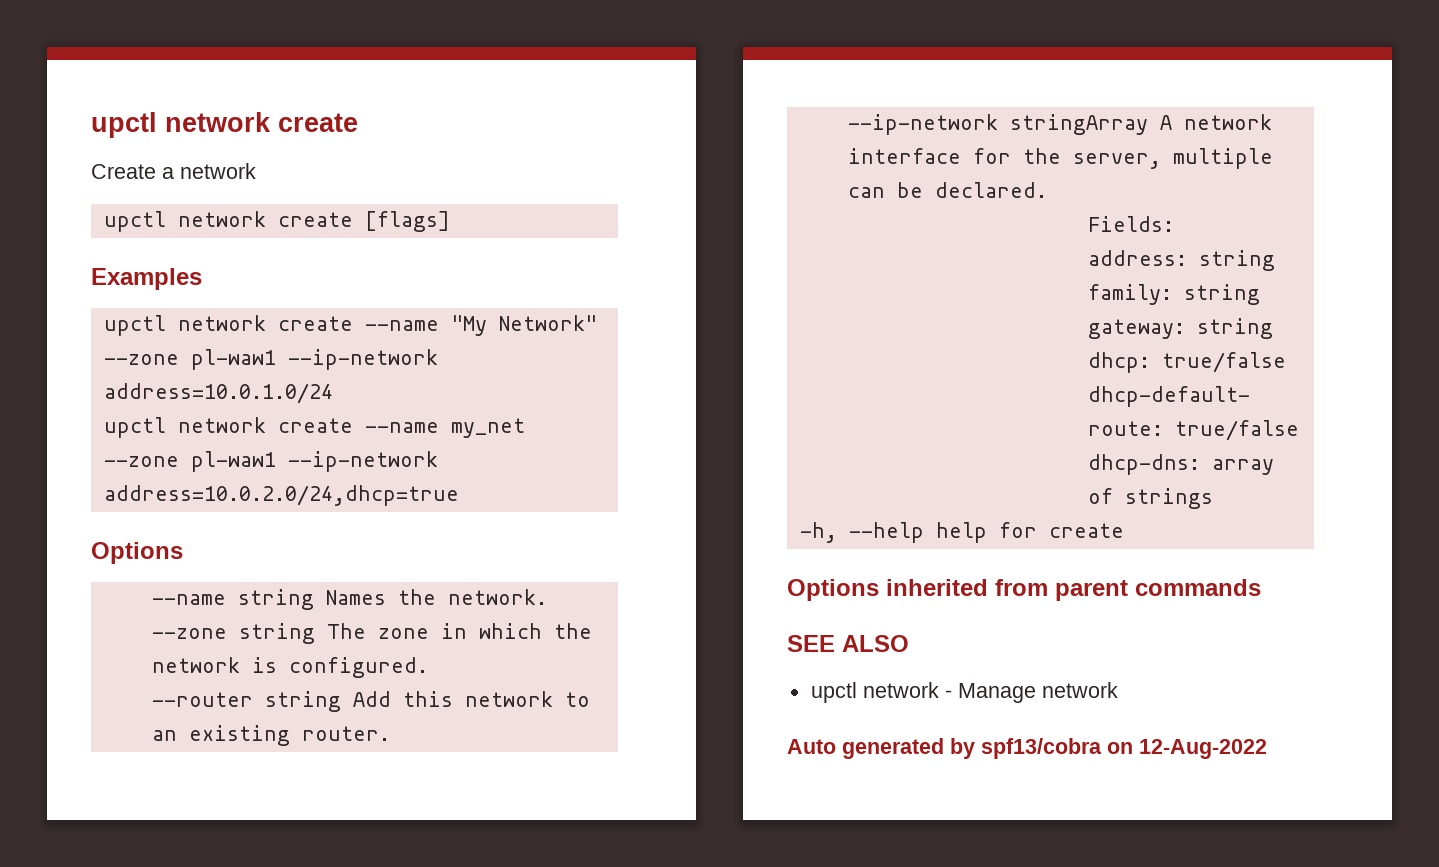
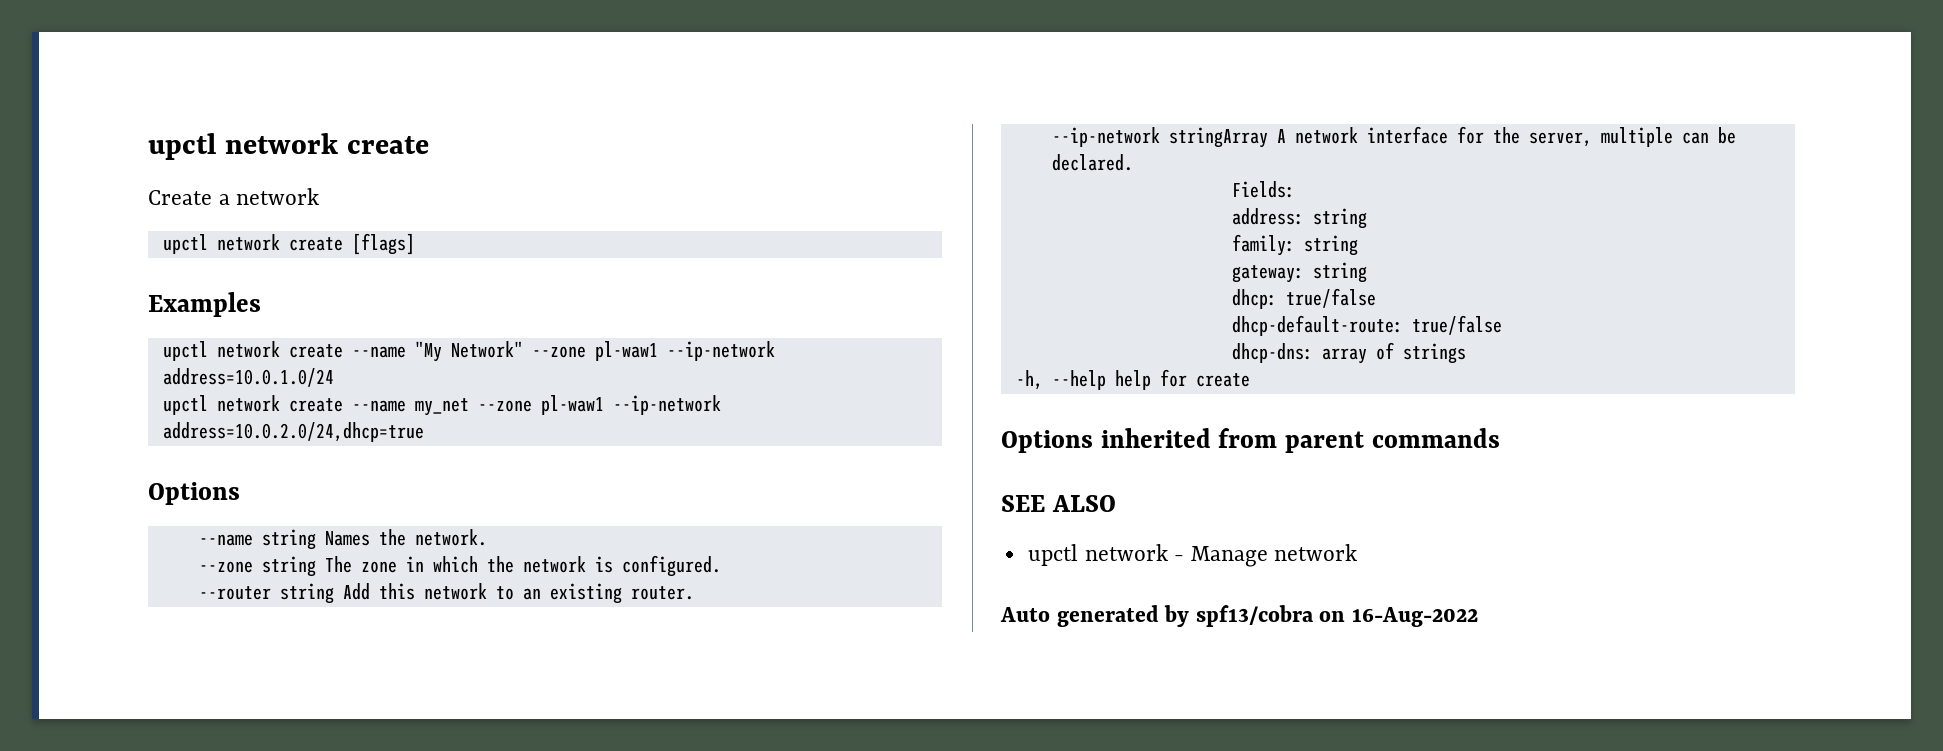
[1139,739,1267,759] 12-Aug-2022 -> [1352,607,1479,627] 16-Aug-2022

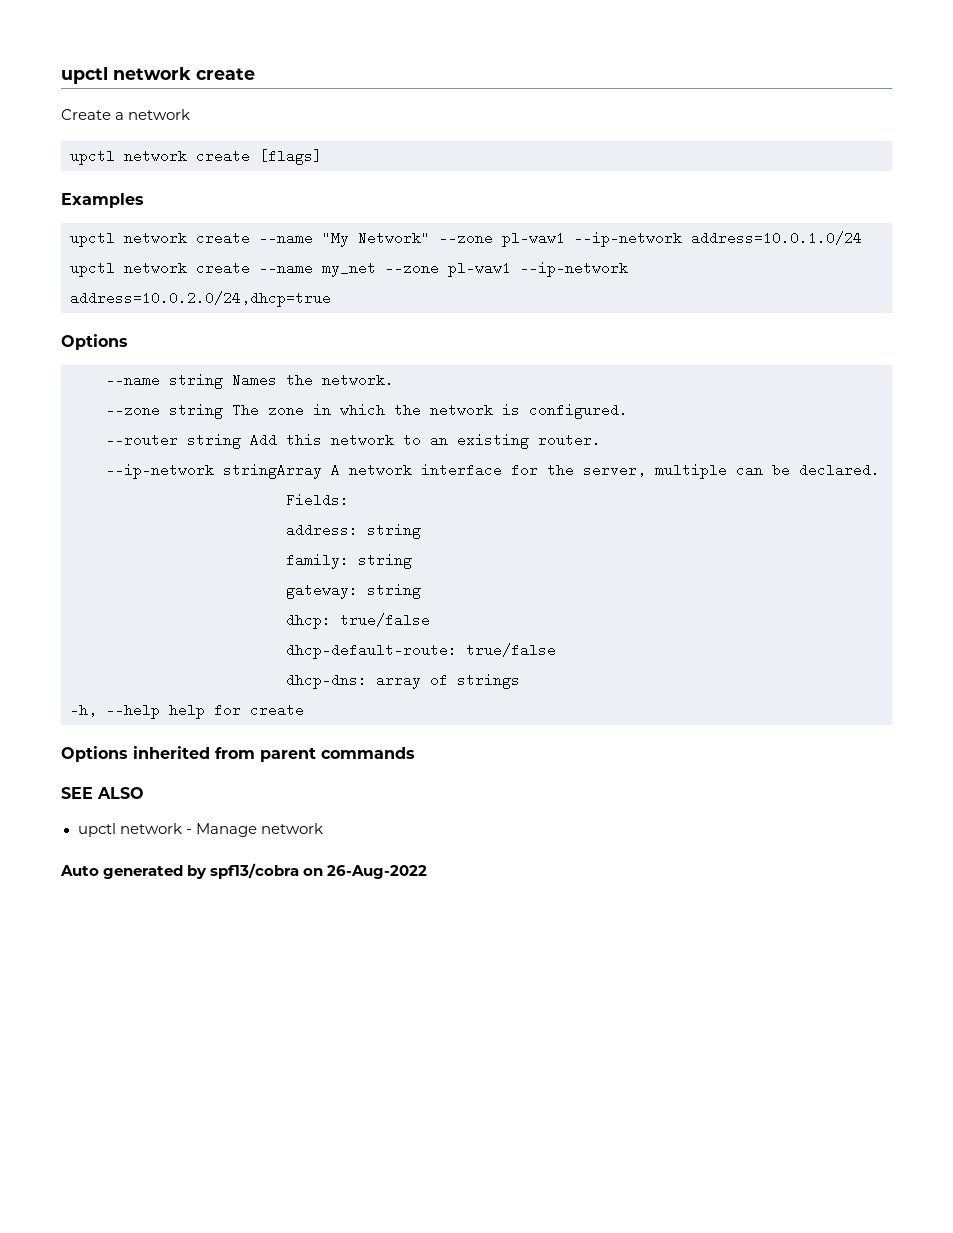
[1352,607,1479,627] 16-Aug-2022 -> [327,865,428,879] 26-Aug-2022

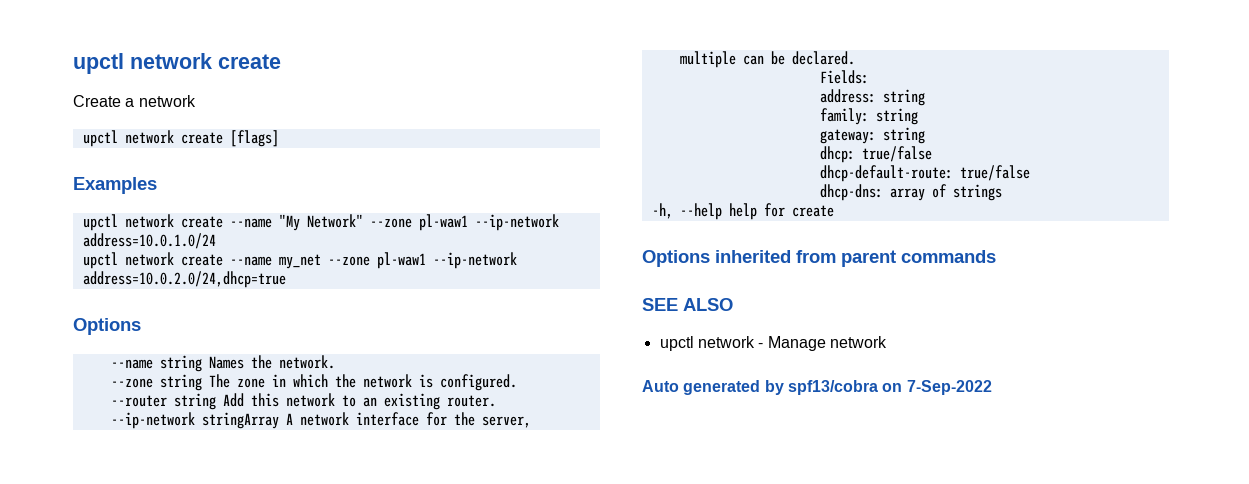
[327,865,428,879] 26-Aug-2022 -> [906,380,992,395] 7-Sep-2022

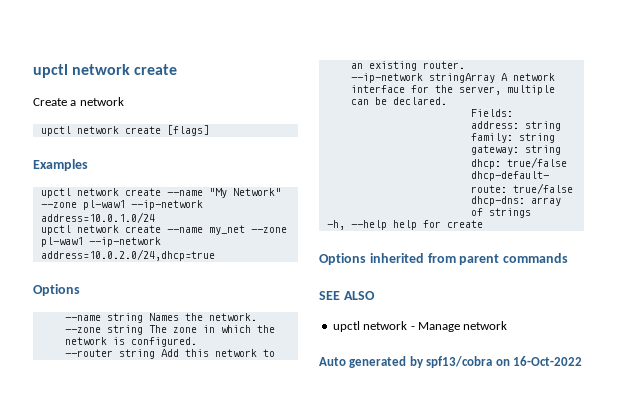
[906,380,992,395] 7-Sep-2022 -> [512,356,582,366] 16-Oct-2022

